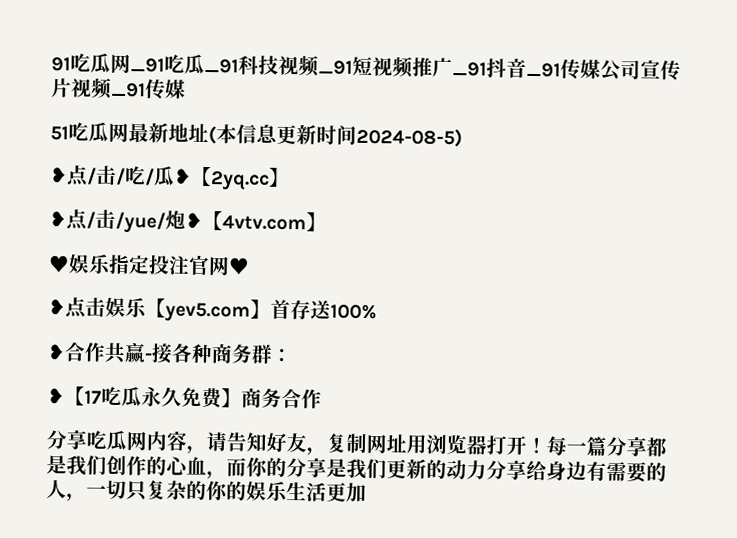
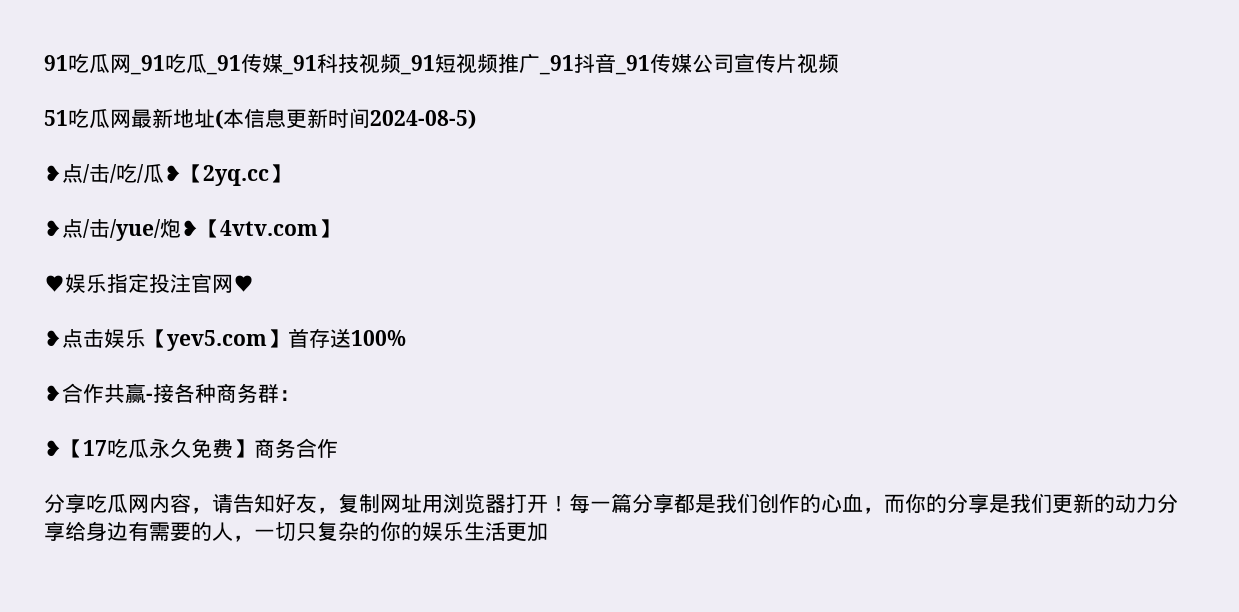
(239, 66) none -> [241,53,317,75] 传媒_91
[111,79,186,100] _91传媒 -> (839, 63) none

